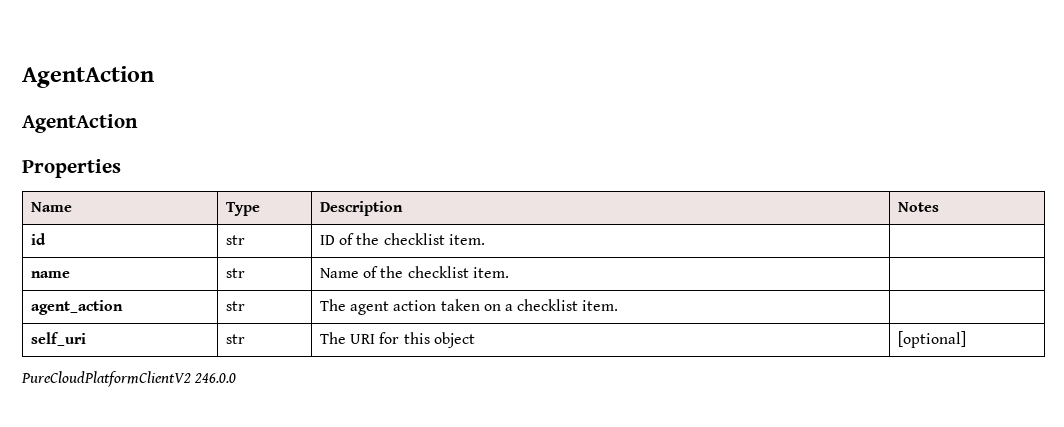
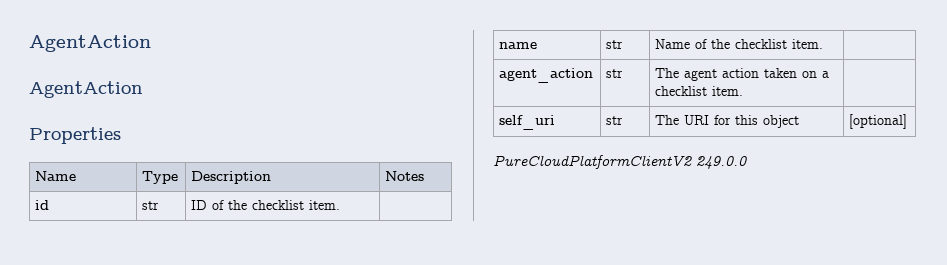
[194,373,237,383] 246.0.0 -> [696,156,747,169] 249.0.0

